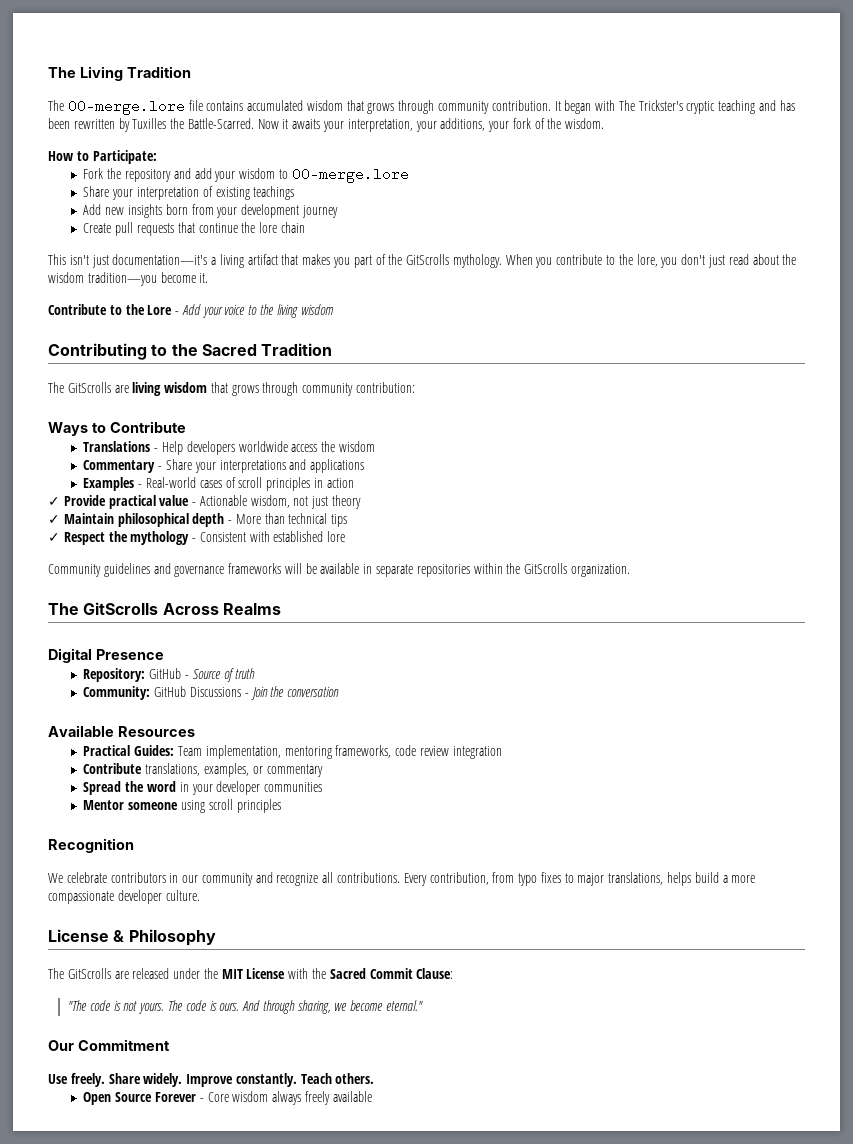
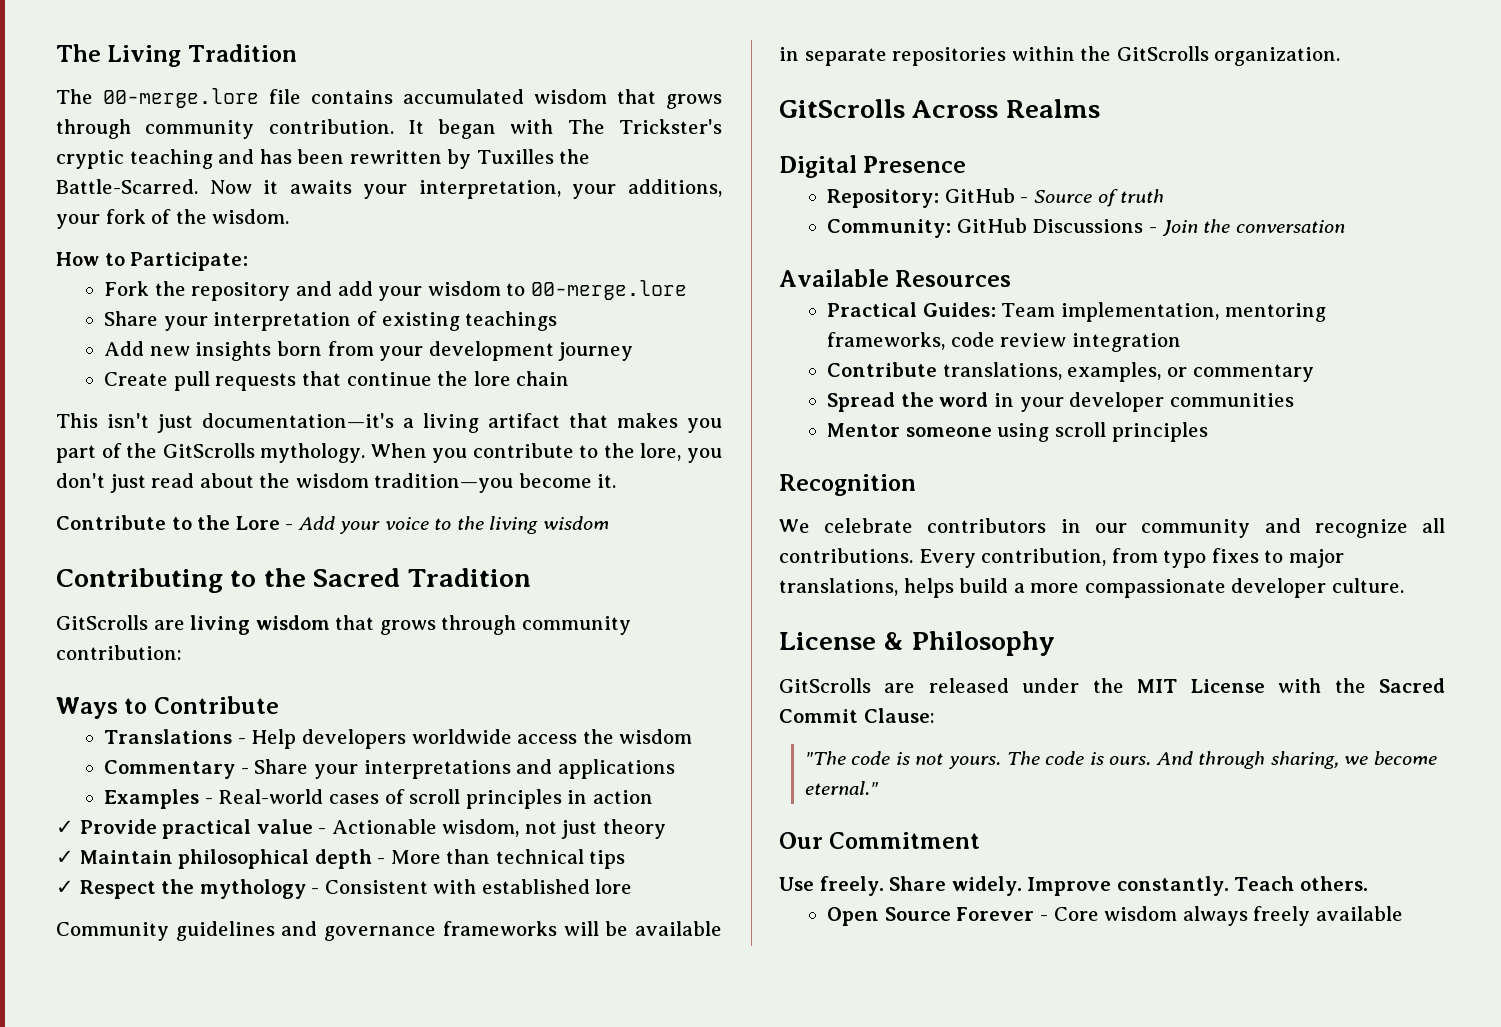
[48,382,64,393] The -> (531, 577) none
[48,603,79,615] The -> (1341, 56) none
[48,968,64,979] The -> (1055, 643) none

